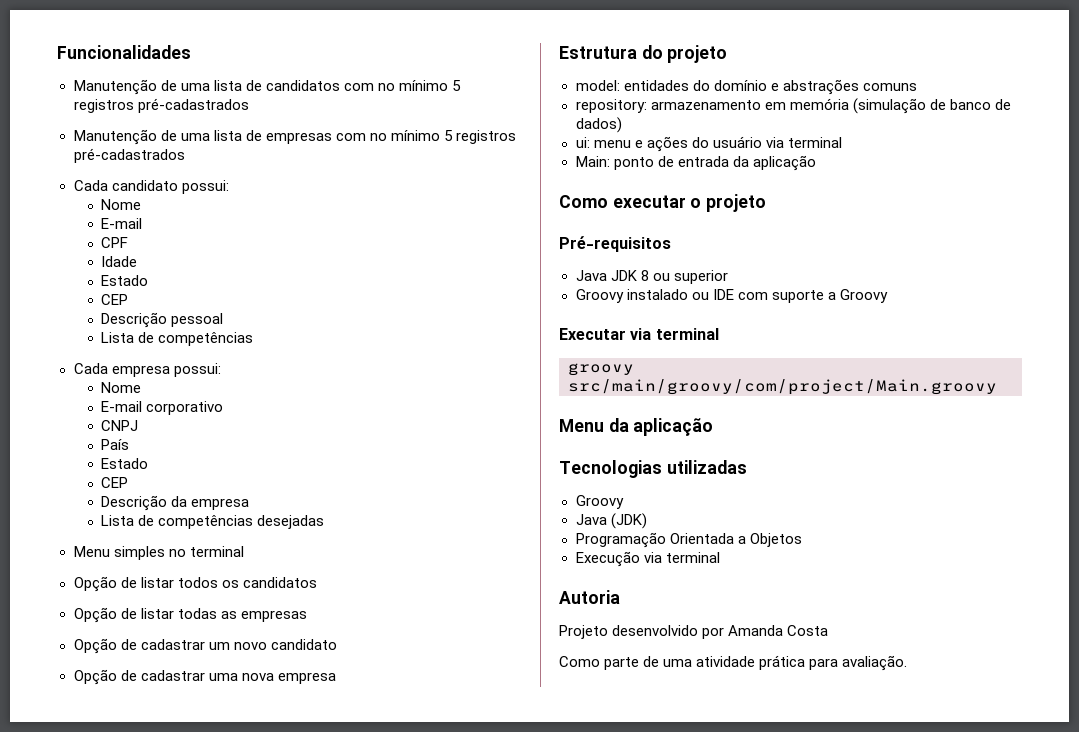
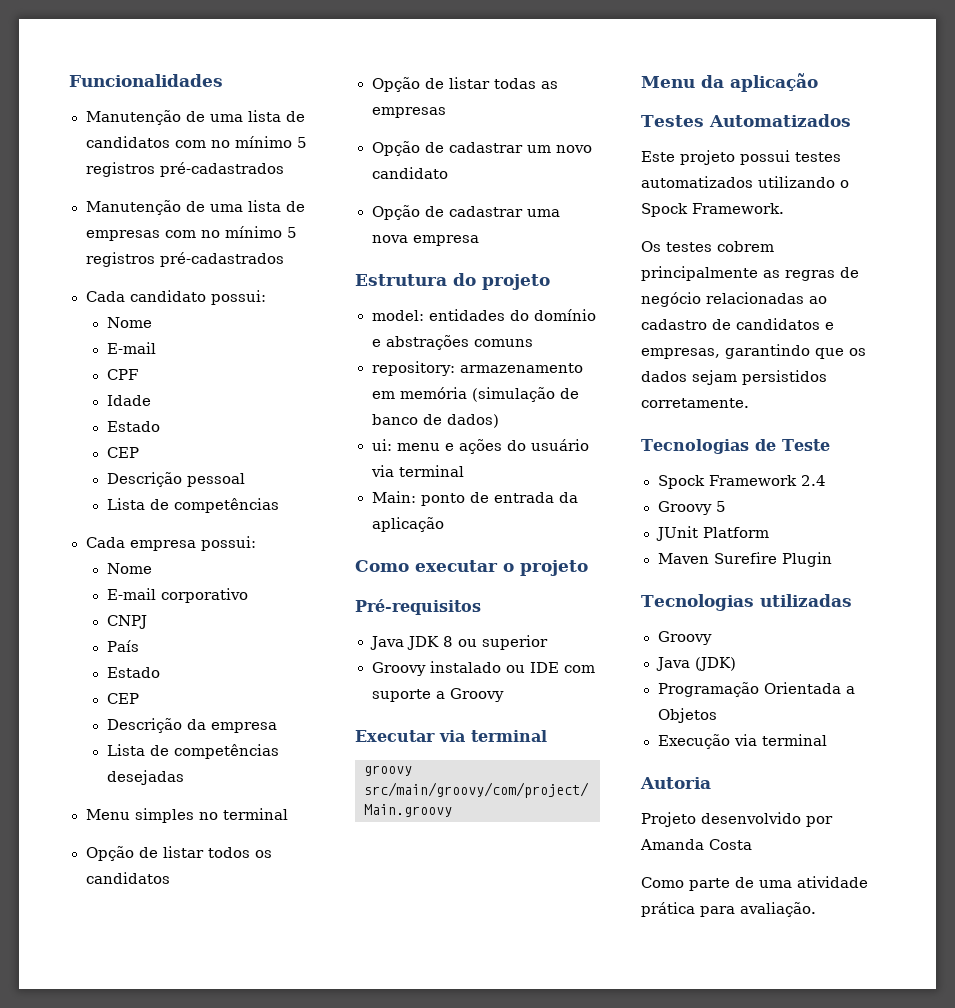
(714, 427) none -> [641,114,851,127] [641,150,841,165] [641,176,849,188] [641,203,784,217] [641,241,774,252] [641,266,859,281] [641,292,827,307] [641,318,834,330] [641,344,866,359] [641,370,827,385] [641,398,749,408] [641,439,830,454] [657,475,826,489] [657,501,726,515] [655,526,769,541] [657,552,832,567] // Testes Automatizados // Este projeto possui testes automatizados utilizando o Spock Framework. // Os testes cobrem principalmente as regras de negócio relacionadas ao cadastro de candidatos e empresas, garantindo que os dados sejam persistidos corretamente. // Tecnologias de Teste // Spock Framework 2.4 // Groovy 5 // JUnit Platform // Maven Surefire Plugin

